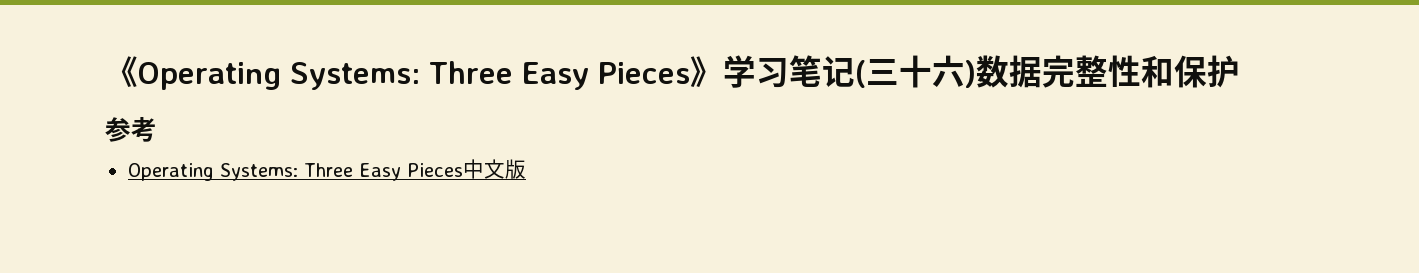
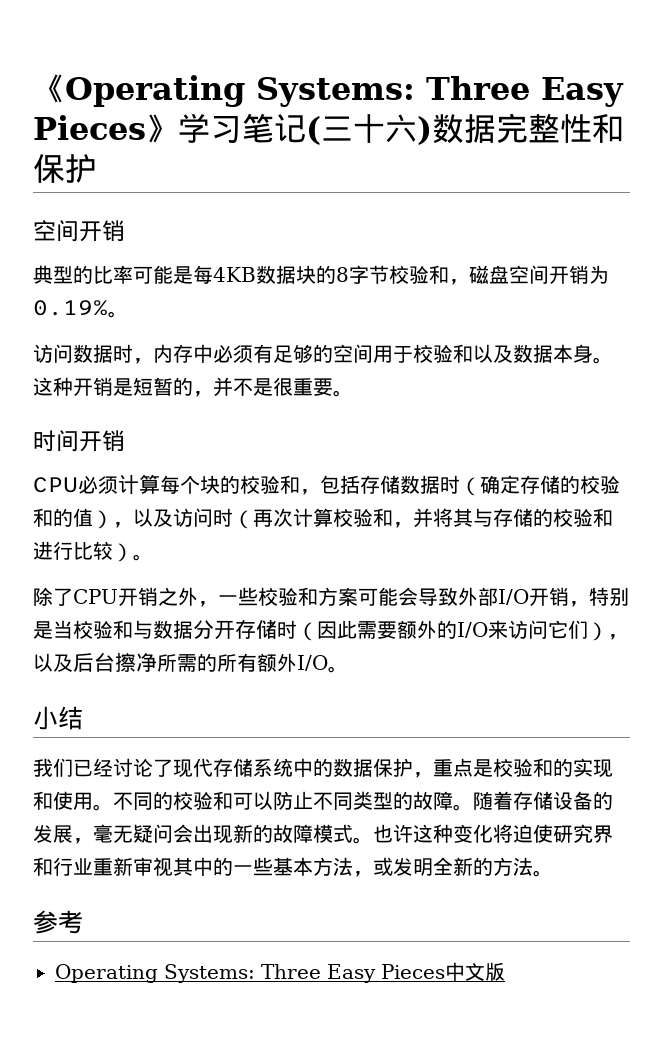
(1240, 71) none -> [33,220,125,242] [33,265,609,285] [33,300,128,318] [33,344,613,364] [33,377,353,397] [33,430,125,452] [33,474,620,496] [33,508,613,529] [33,541,153,562] [33,587,629,607] [33,619,628,641] [33,652,348,673] [33,706,83,730] [33,758,613,778] [33,791,613,811] [33,824,613,844] [33,857,553,877] // 空间开销 // 典型的比率可能是每4KB数据块的8字节校验和，磁盘空间开销为0.19%。 // 访问数据时，内存中必须有足够的空间用于校验和以及数据本身。这种开销是短暂的，并不是很重要。 // 时间开销 // CPU必须计算每个块的校验和，包括存储数据时（确定存储的校验和的值），以及访问时（再次计算校验和，并将其与存储的校验和进行比较）。 // 除了CPU开销之外，一些校验和方案可能会导致外部I/O开销，特别是当校验和与数据分开存储时（因此需要额外的I/O来访问它们），以及后台擦净所需的所有额外I/O。 // 小结 // 我们已经讨论了现代存储系统中的数据保护，重点是校验和的实现和使用。不同的校验和可以防止不同类型的故障。随着存储设备的发展，毫无疑问会出现新的故障模式。也许这种变化将迫使研究界和行业重新审视其中的一些基本方法，或发明全新的方法。

